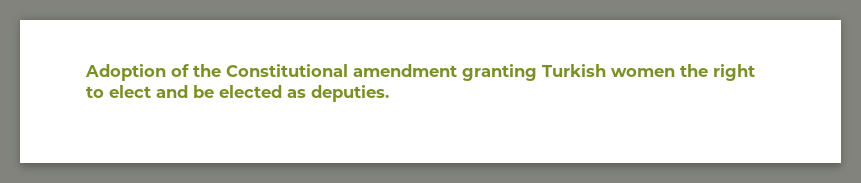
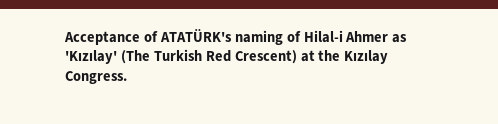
[85,64,755,81] [86,85,389,102] Adoption of the Constitutional amendment granting Turkish women the right to elect and be elected as deputies. -> [64,29,408,45] [65,49,389,64] [65,71,127,84] Acceptance of ATATÜRK's naming of Hilal-i Ahmer as 'Kızılay' (The Turkish Red Crescent) at the Kızılay Congress.

